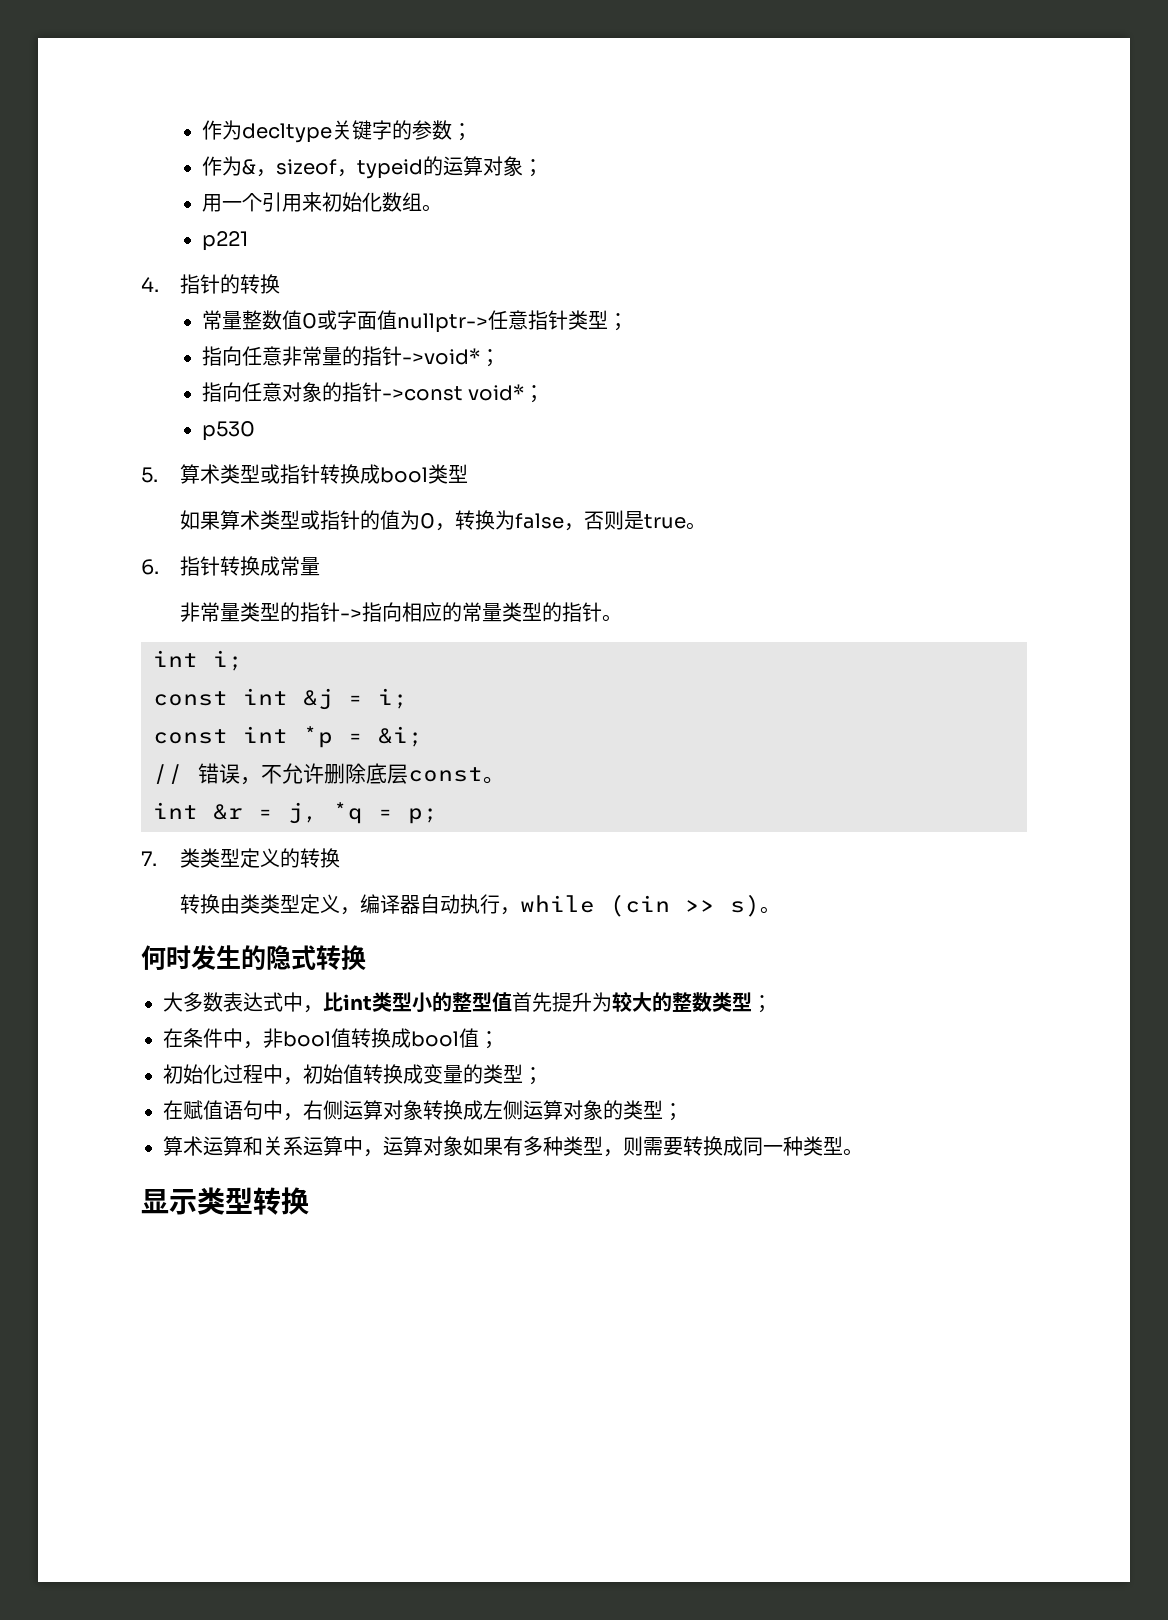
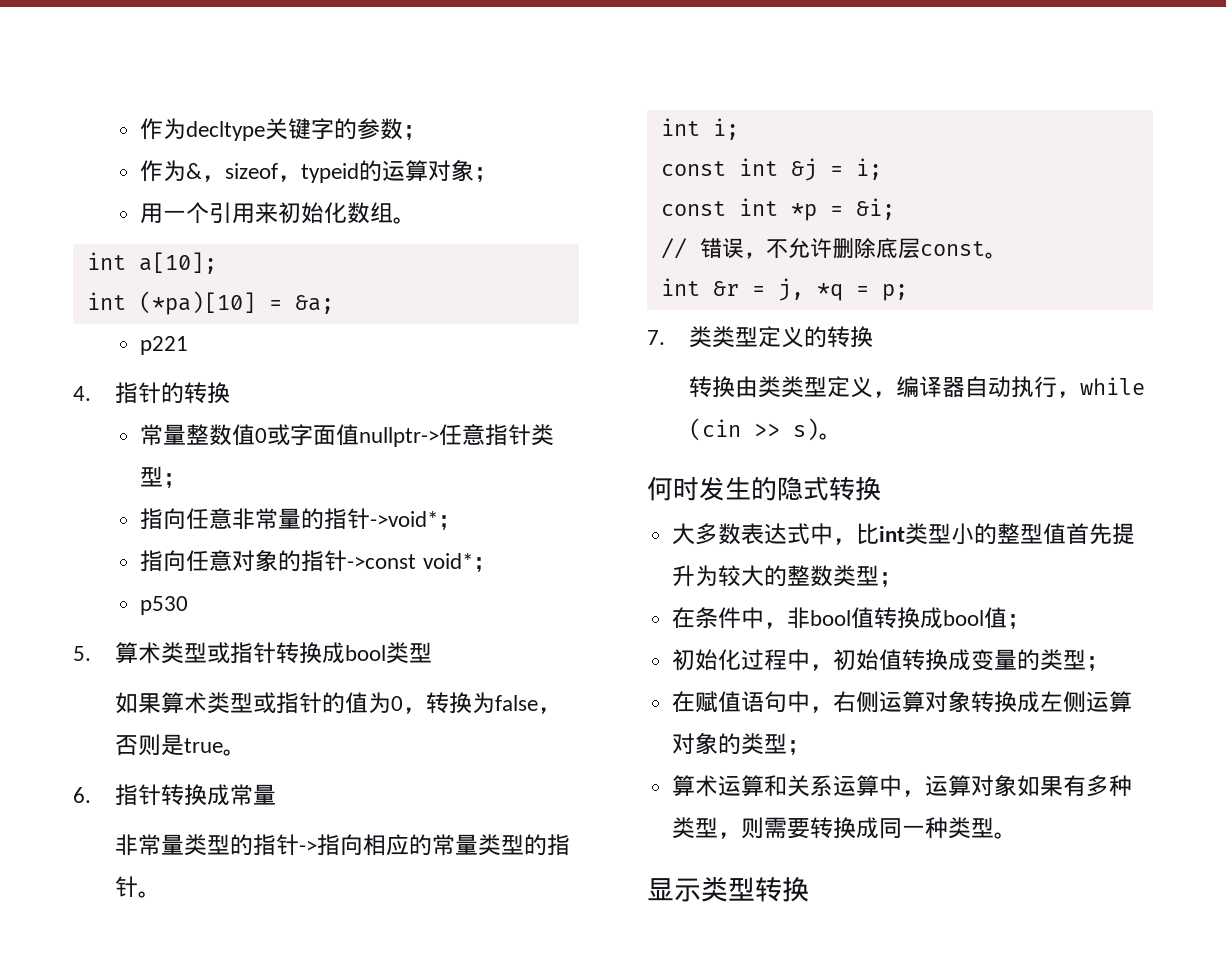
(443, 208) none -> [86,252,217,274] [86,291,334,315] // int a[10]; // int (*pa)[10] = &a;

